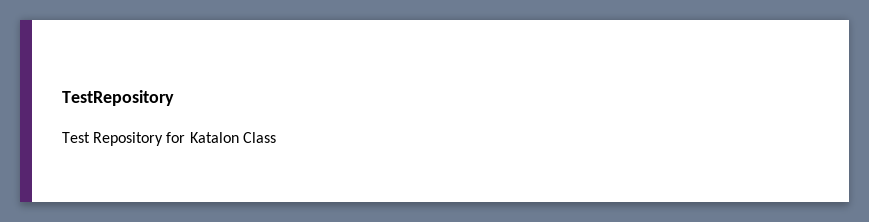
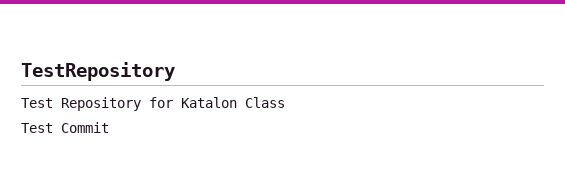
(276, 137) none -> [21,122,109,133] // Test Commit

